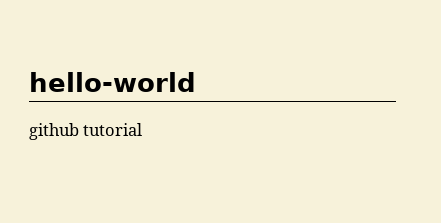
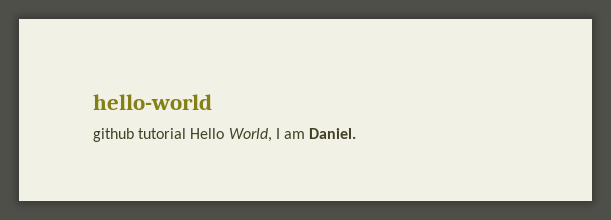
(143, 129) none -> [190,128,357,142] Hello World, I am Daniel.

